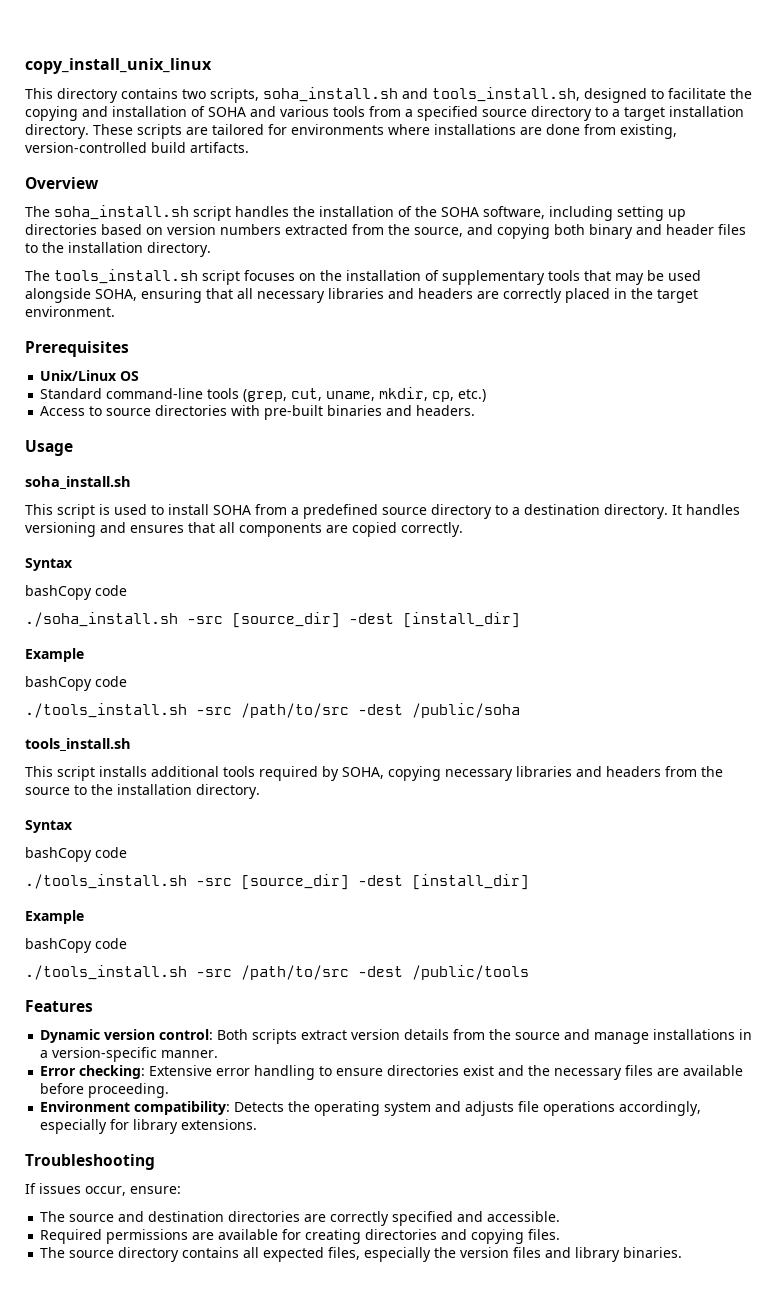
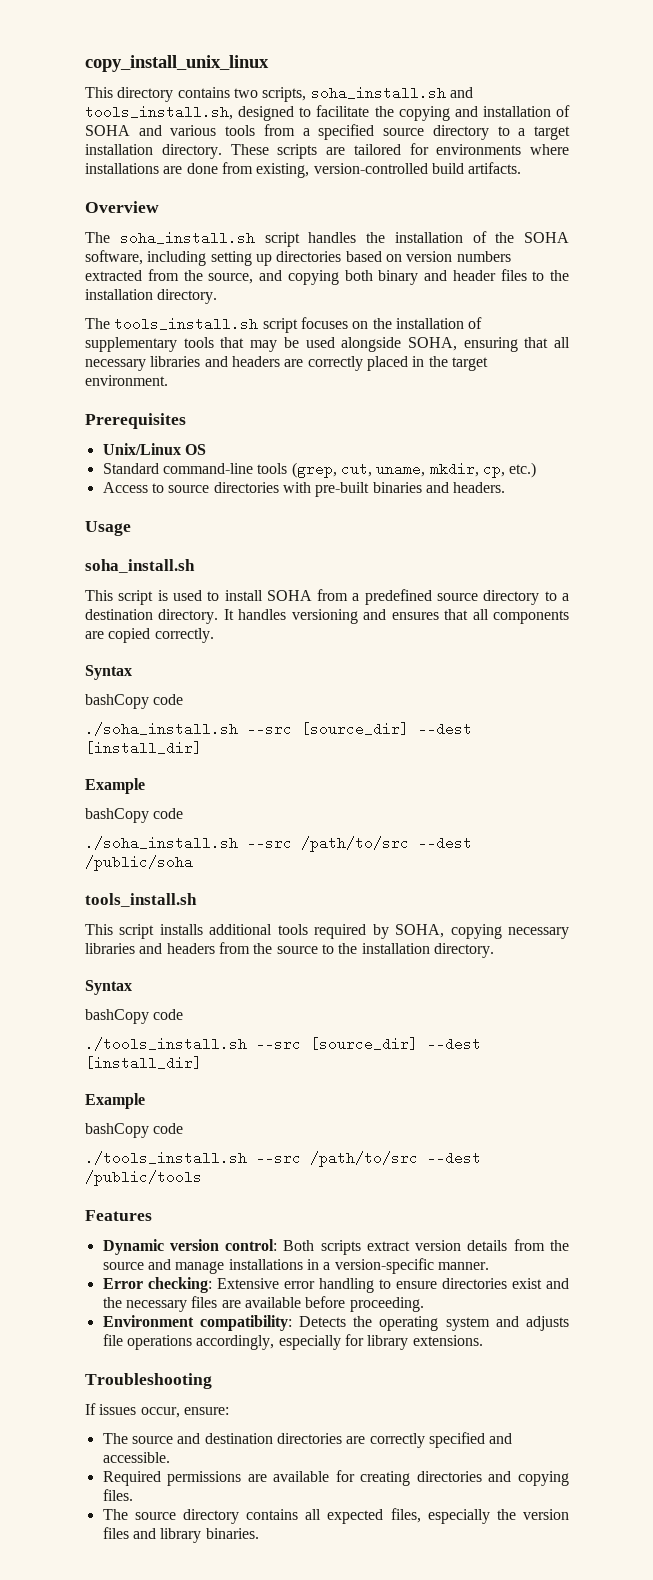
[187,612,520,628] [25,648,84,662] [25,676,127,691] [25,703,403,718] -src [source_dir] -dest [install_dir] // Example // bashCopy code // ./tools_install.sh -src /path/to/src -dest -> [247,722,472,736] [85,741,202,755] [85,778,145,794] [85,808,184,823] [85,836,472,852] --src [source_dir] --dest [install_dir] // Example // bashCopy code // ./soha_install.sh --src /path/to/src --dest
[196,874,529,890] [25,910,84,924] [25,938,127,953] [25,965,403,980] -src [source_dir] -dest [install_dir] // Example // bashCopy code // ./tools_install.sh -src /path/to/src -dest -> [256,1037,481,1051] [85,1056,202,1070] [85,1093,145,1109] [85,1123,184,1138] [85,1151,481,1167] --src [source_dir] --dest [install_dir] // Example // bashCopy code // ./tools_install.sh --src /path/to/src --dest

